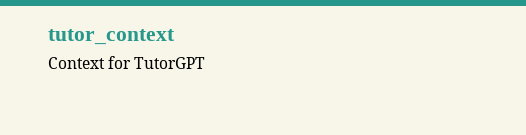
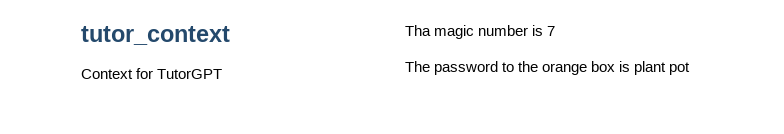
(206, 63) none -> [405,25,556,39] [405,61,691,75] // Tha magic number is 7 // The password to the orange box is plant pot

